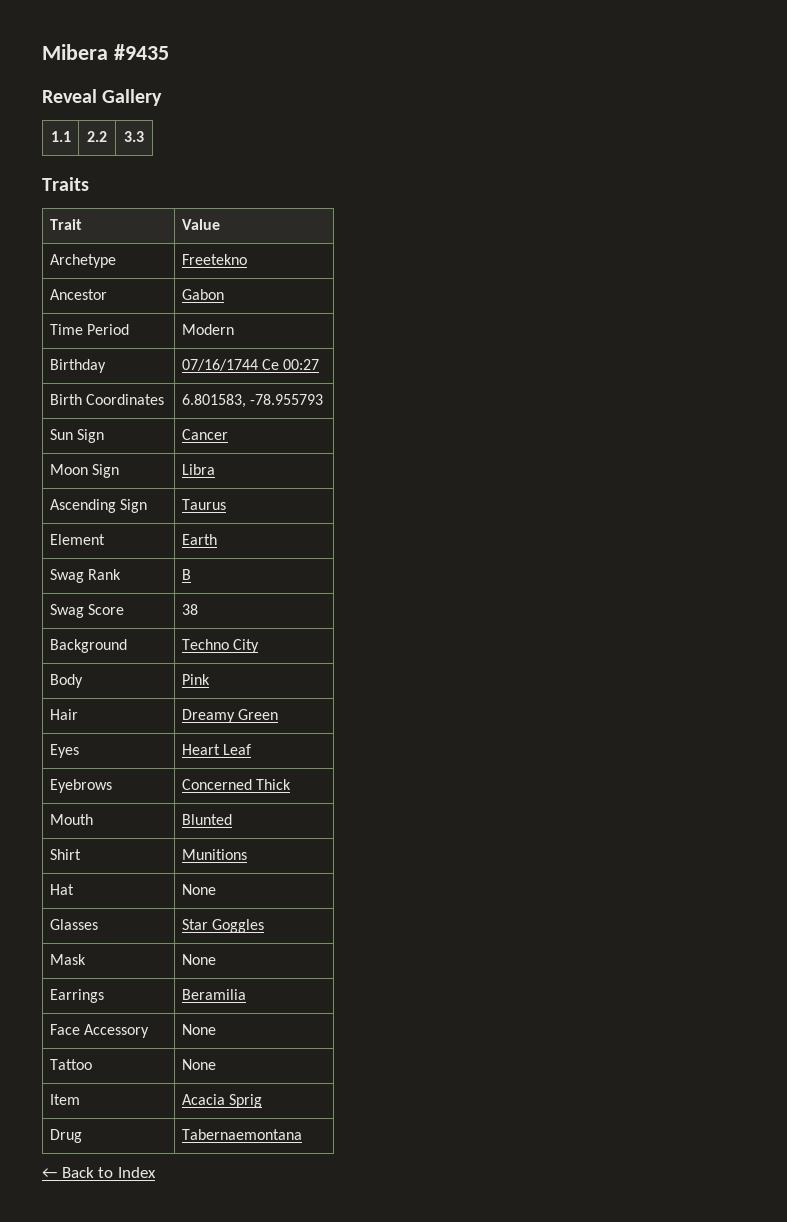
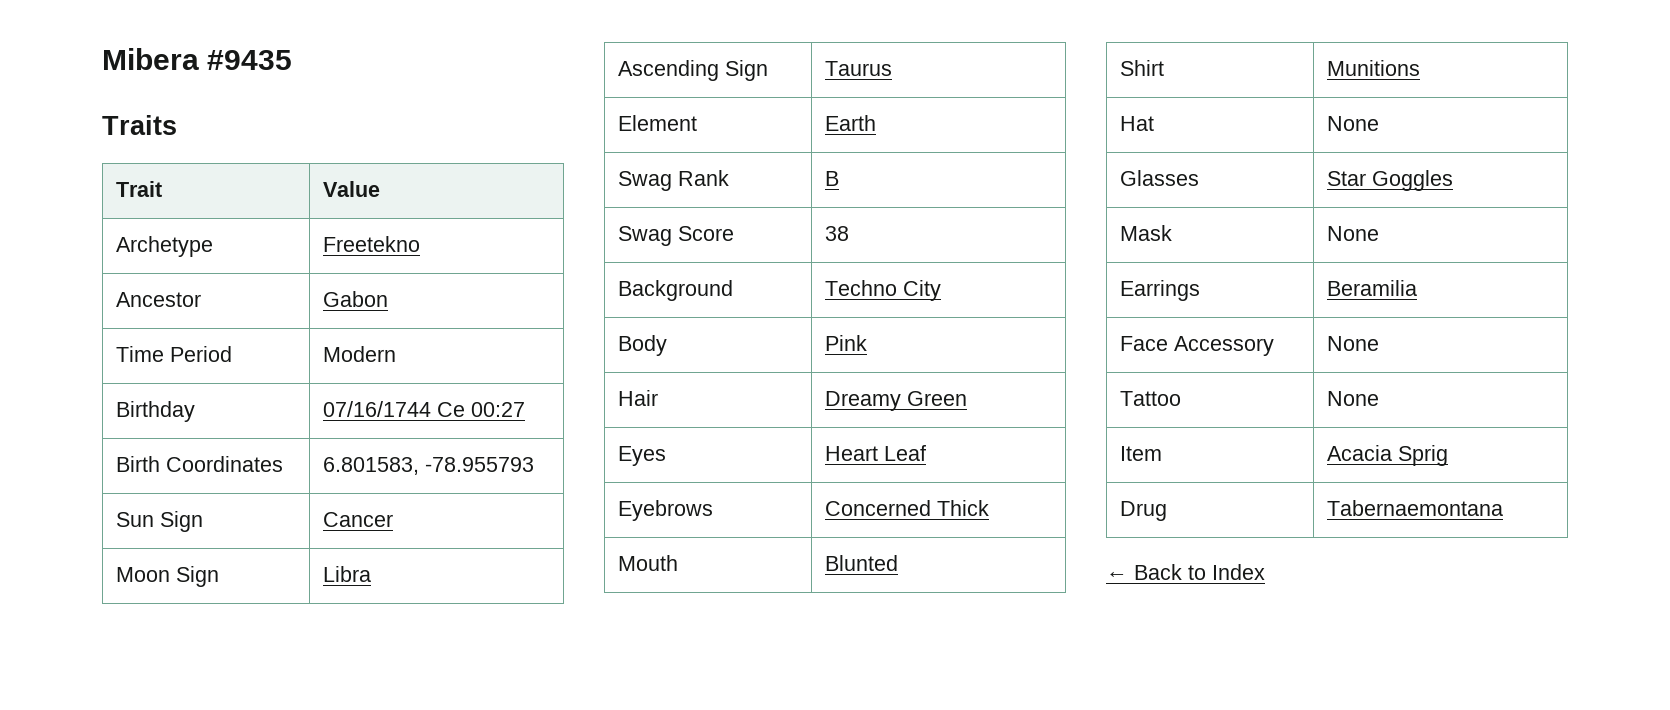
[42,89,163,106] [50,131,71,142] [87,131,107,142] [124,131,144,142] // Reveal Gallery // 1.1 | 2.2 | 3.3 -> (293, 60) none

